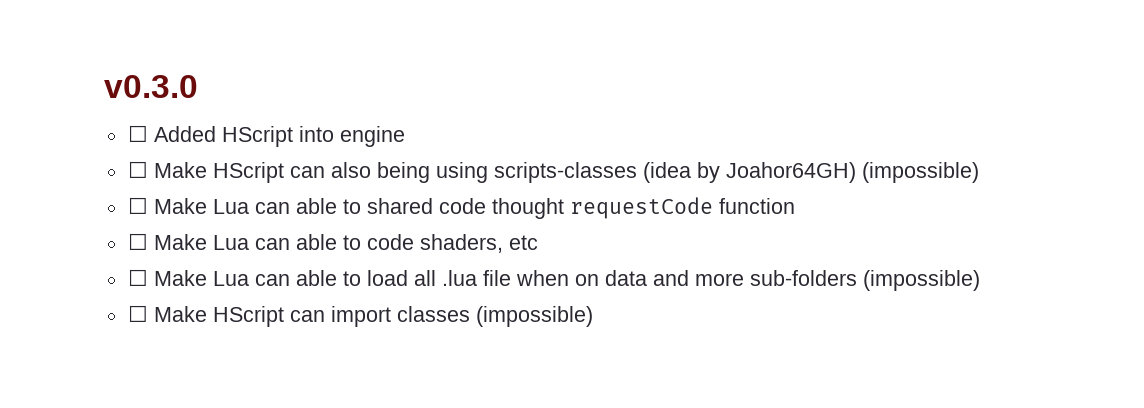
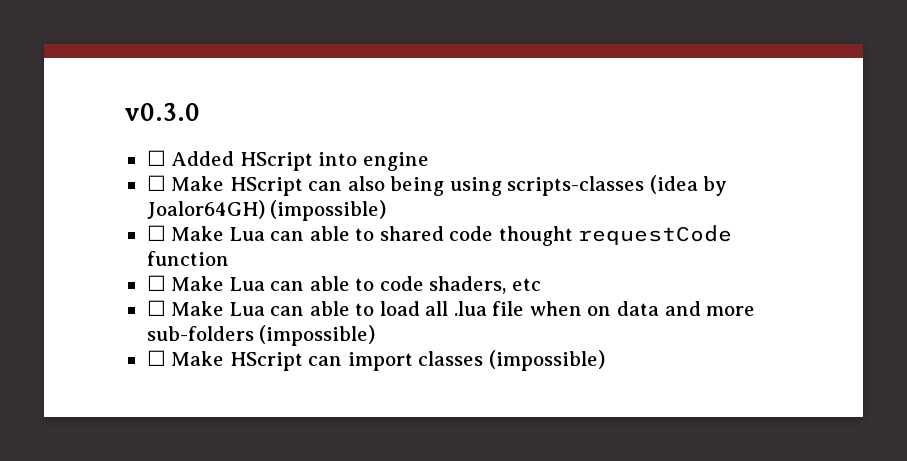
[725,162,856,183] Joahor64GH) -> [146,200,265,219] Joalor64GH)

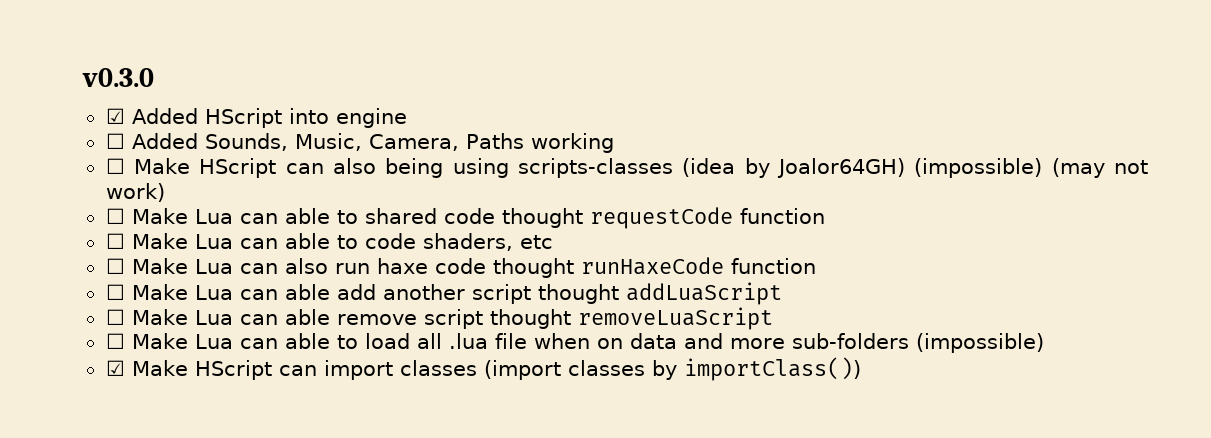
[146,150,166,166] ☐ -> [105,108,125,124] ☑
(429, 161) none -> [105,133,614,153] // ☐ Added Sounds, Music, Camera, Paths working
(387, 210) none -> [1051,158,1148,178] [105,183,165,202] (may not work)
(541, 284) none -> [105,257,816,278] [105,282,782,305] [105,307,773,330] // ☐ Make Lua can also run haxe code thought runHaxeCode function // ☐ Make Lua can able add another script thought addLuaScript // ☐ Make Lua can able remove script thought removeLuaScript
[146,350,166,366] ☐ -> [105,360,125,376] ☑
[488,350,605,371] (impossible) -> [483,357,861,381] (import classes by importClass())

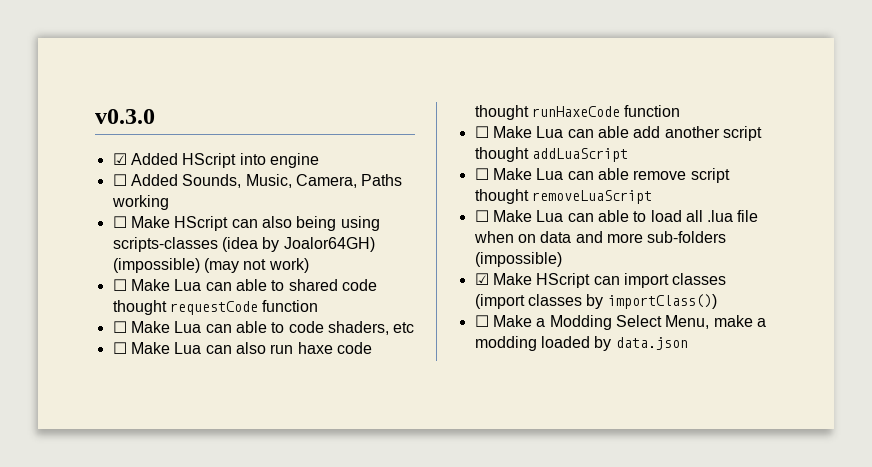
(861, 369) none -> [474,315,766,330] [474,336,688,351] // ☐ Make a Modding Select Menu, make a modding loaded by data.json

